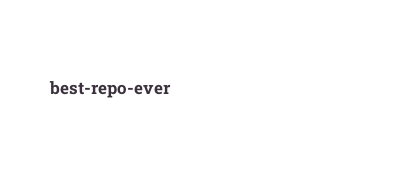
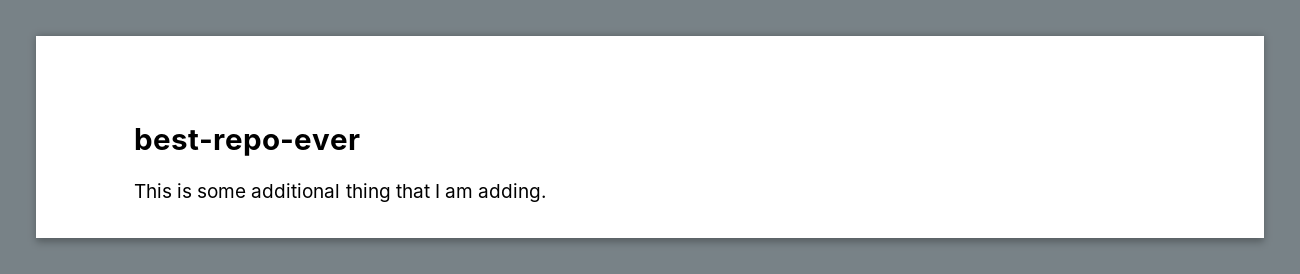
(171, 89) none -> [134,183,547,202] // This is some additional thing that I am adding.

